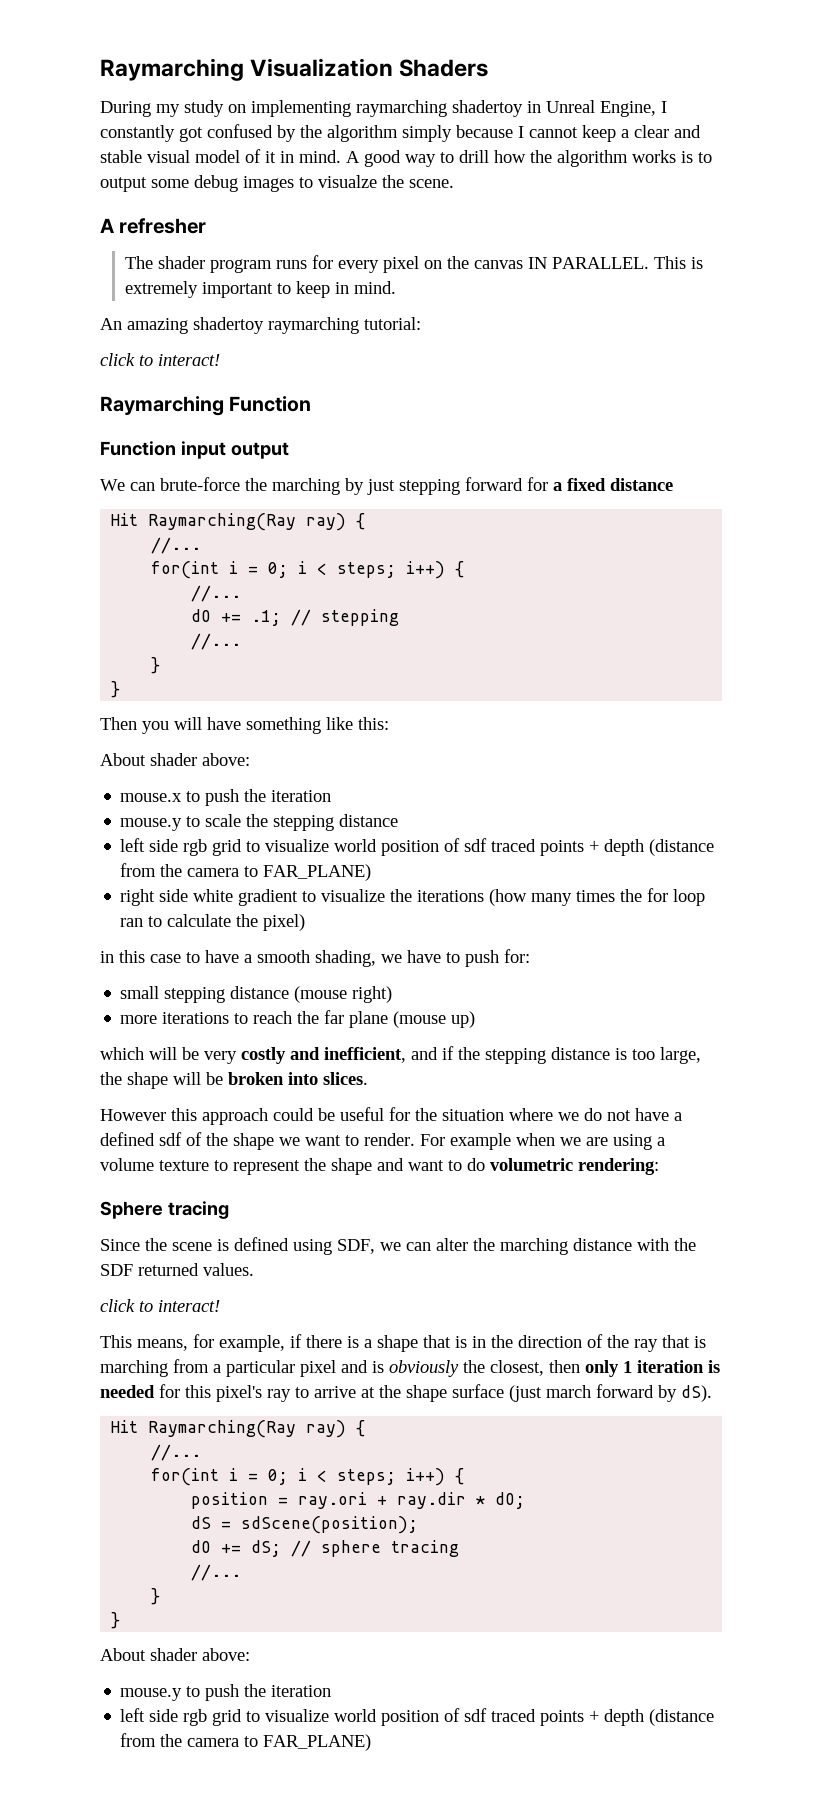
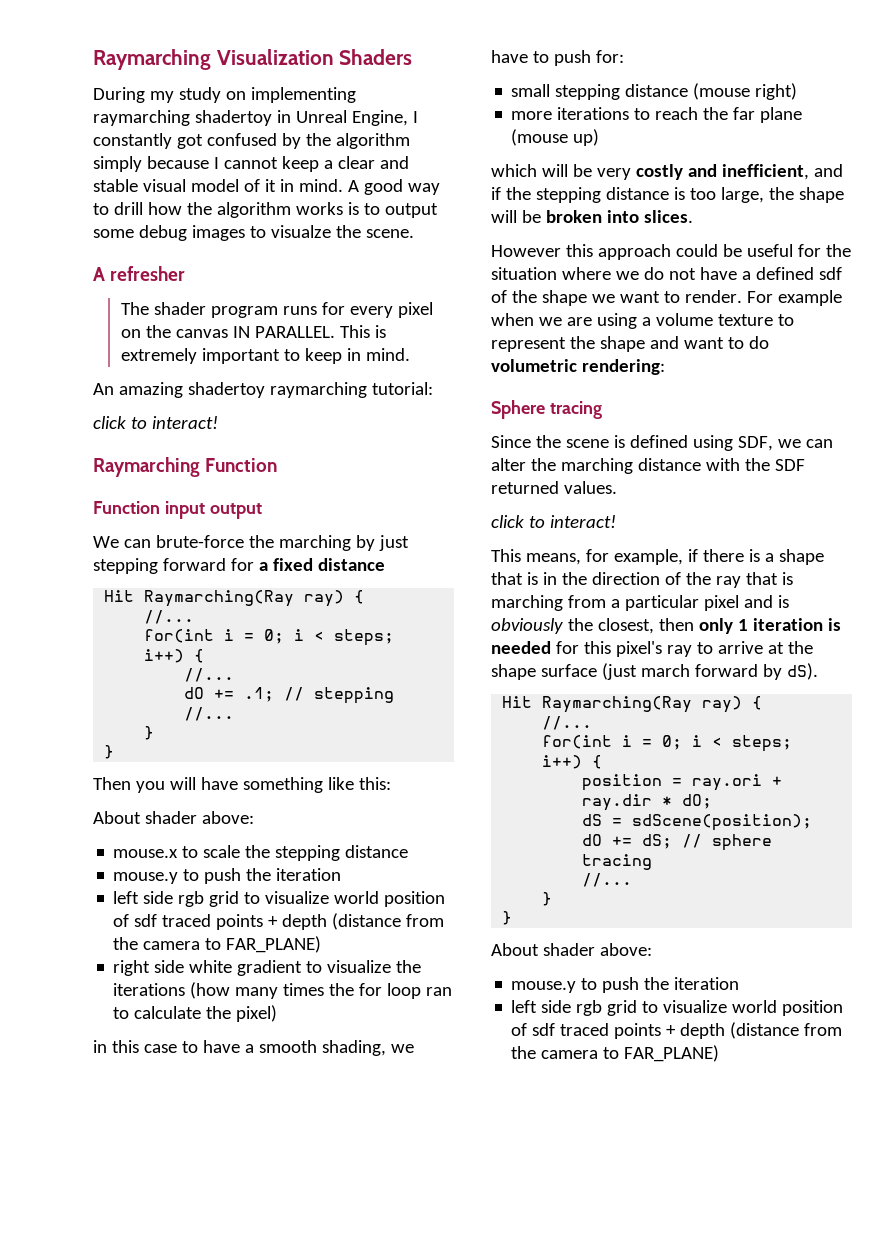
[205,789,332,806] [120,816,201,831] push the iteration // mouse.y to -> (199, 852) none
(399, 820) none -> [113,868,342,884] // mouse.y to push the iteration

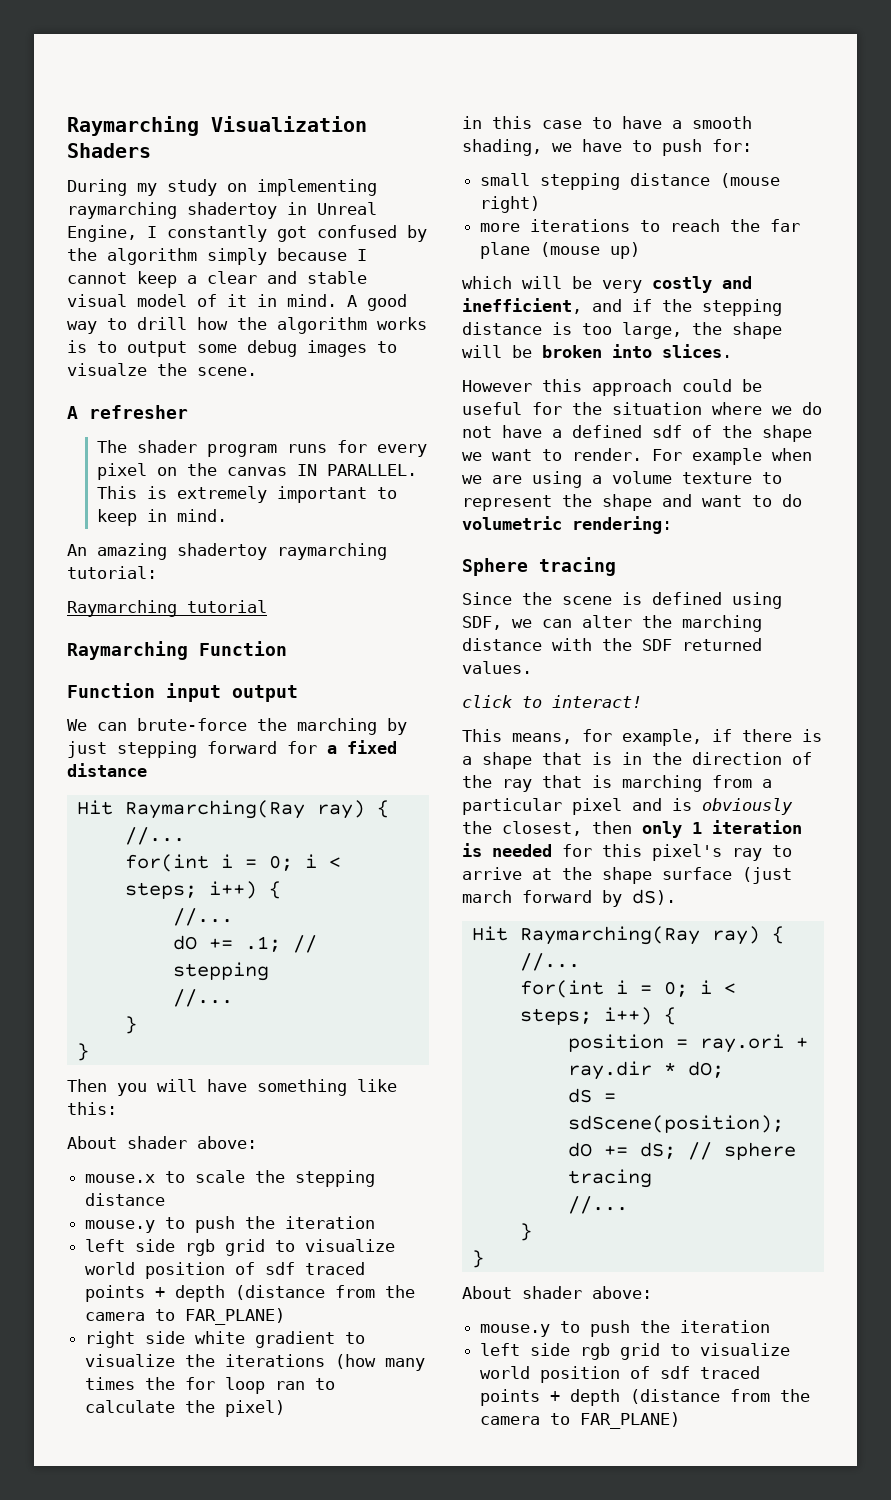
[93,416,218,429] click to interact! -> [67,600,267,617] Raymarching tutorial

